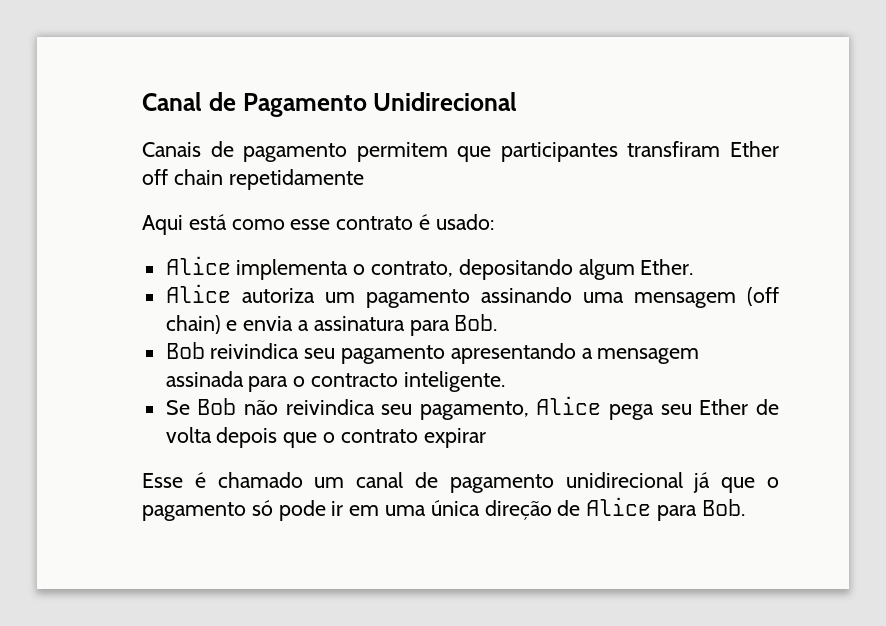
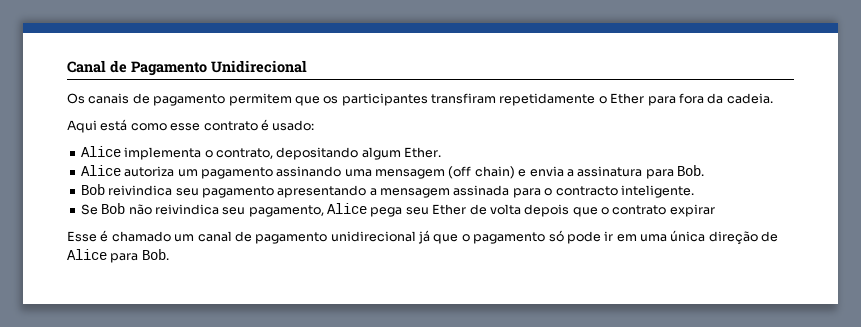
[142,142,201,157] Canais -> [67,93,130,104] Os canais
(492, 154) none -> [323,96,339,104] os
[729,141,779,157] [142,169,364,190] Ether off chain repetidamente -> [499,93,773,106] repetidamente o Ether para fora da cadeia.

